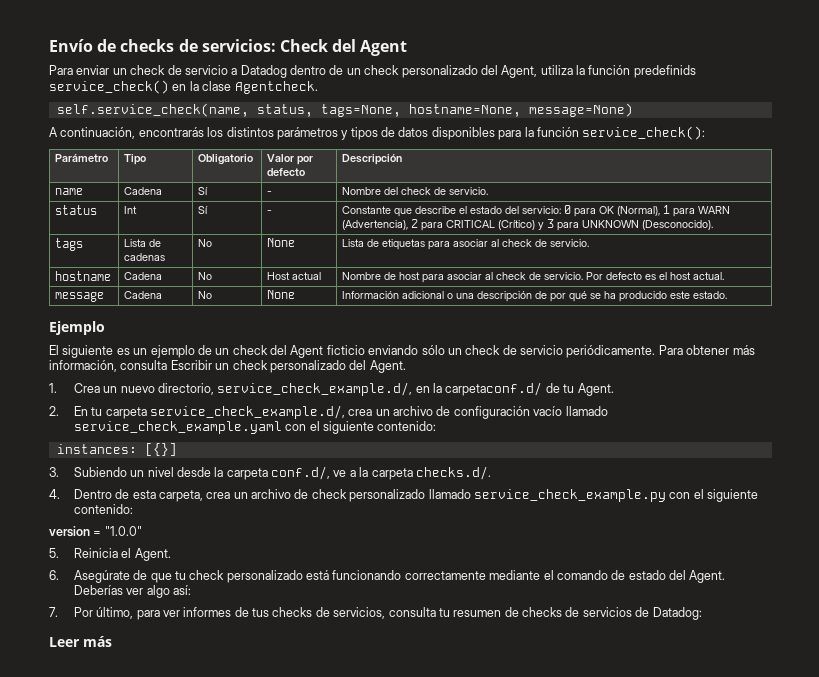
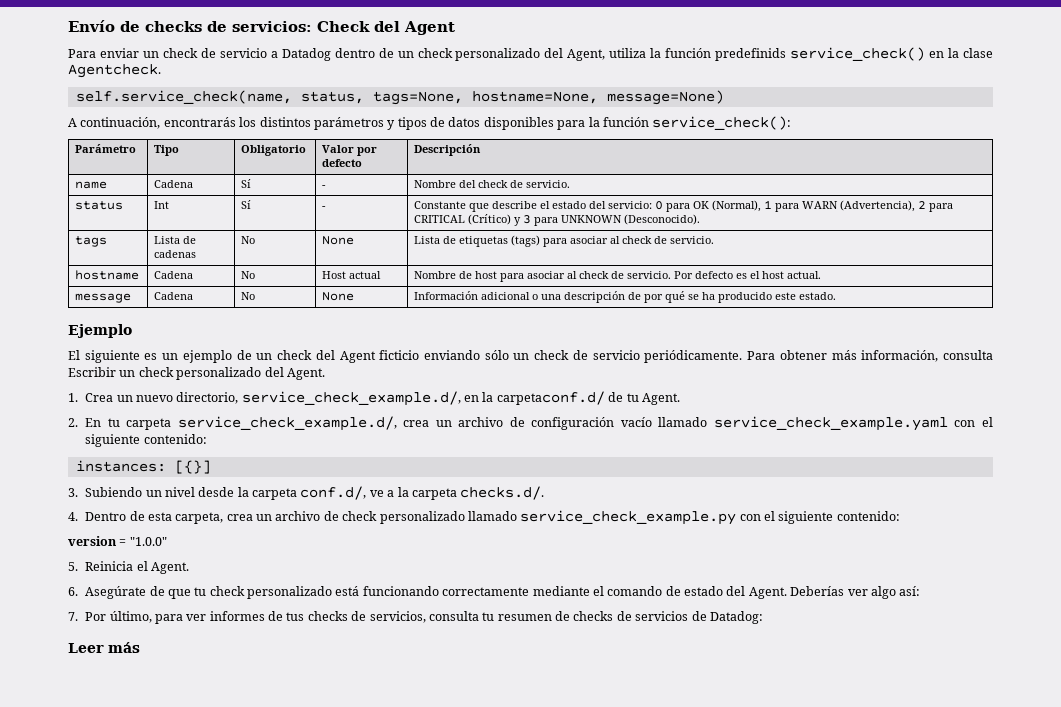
(426, 244) none -> [511,235,541,247] (tags)

